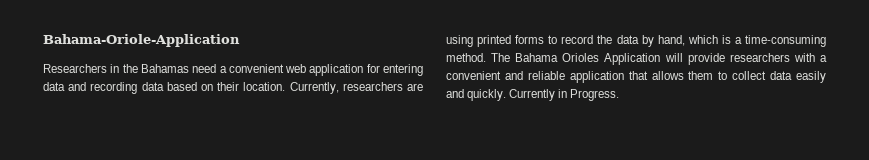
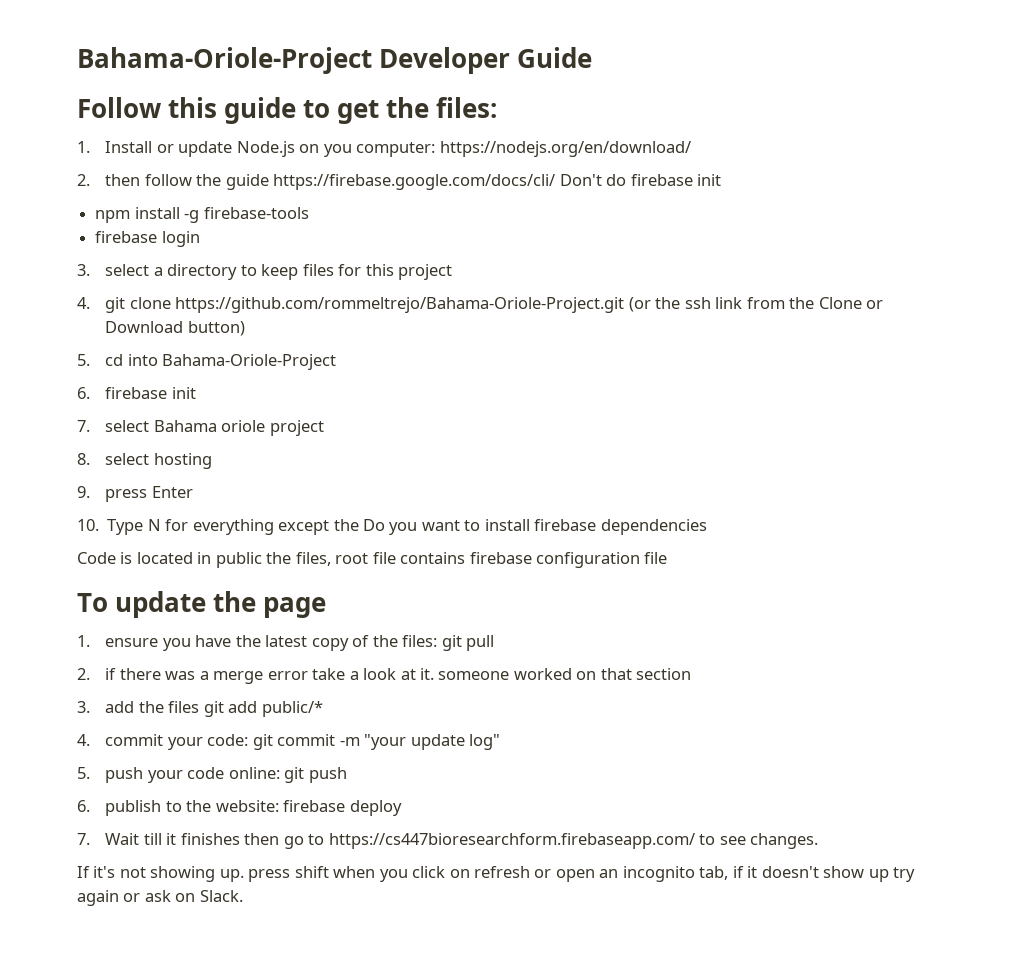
[43,34,240,47] [43,64,424,76] [43,82,423,94] [446,35,826,47] [446,53,827,65] [446,71,826,83] [446,89,620,101] Bahama-Oriole-Application // Researchers in the Bahamas need a convenient web application for entering data and recording data based on their location. Currently, researchers are using printed forms to record the data by hand, which is a time-consuming method. The Bahama Orioles Application will provide researchers with a convenient and reliable application that allows them to collect data easily and quickly. Currently in Progress. -> [77,47,593,74] [77,97,498,124] [77,141,691,157] [77,174,722,190] [95,207,309,223] [95,231,200,247] [77,264,453,280] [77,297,884,313] [105,321,245,336] [77,354,337,370] [77,387,196,399] [77,420,324,436] [77,453,212,469] [77,486,193,502] [77,519,707,535] [77,552,668,568] [77,591,327,618] [77,635,495,651] [77,668,692,684] [77,701,323,717] [77,734,501,750] [77,767,347,783] [77,800,402,816] [77,833,819,849] [77,866,916,882] [77,890,243,906] Bahama-Oriole-Project Developer Guide // Follow this guide to get the files: // 1. Install or update Node.js on you computer: https://nodejs.org/en/download/ // 2. then follow the guide https://firebase.google.com/docs/cli/ Don't do firebase init // npm install -g firebase-tools // firebase login // 3. select a directory to keep files for this project // 4. git clone https://github.com/rommeltrejo/Bahama-Oriole-Project.git (or the ssh link from the Clone or Download button) // 5. cd into Bahama-Oriole-Project // 6. firebase init // 7. select Bahama oriole project // 8. select hosting // 9. press Enter // 10. Type N for everything except the Do you want to install firebase dependencies // Code is located in public the files, root file contains firebase configuration file // To update the page // 1. ensure you have the latest copy of the files: git pull // 2. if there was a merge error take a look at it. someone worked on that section // 3. add the files git add public/* // 4. commit your code: git commit -m "your update log" // 5. push your code online: git push // 6. publish to the website: firebase deploy // 7. Wait till it finishes then go to https://cs447bioresearchform.firebaseapp.com/ to see changes. // If it's not showing up. press shift when you click on refresh or open an incognito tab, if it doesn't show up try again or ask on Slack.

